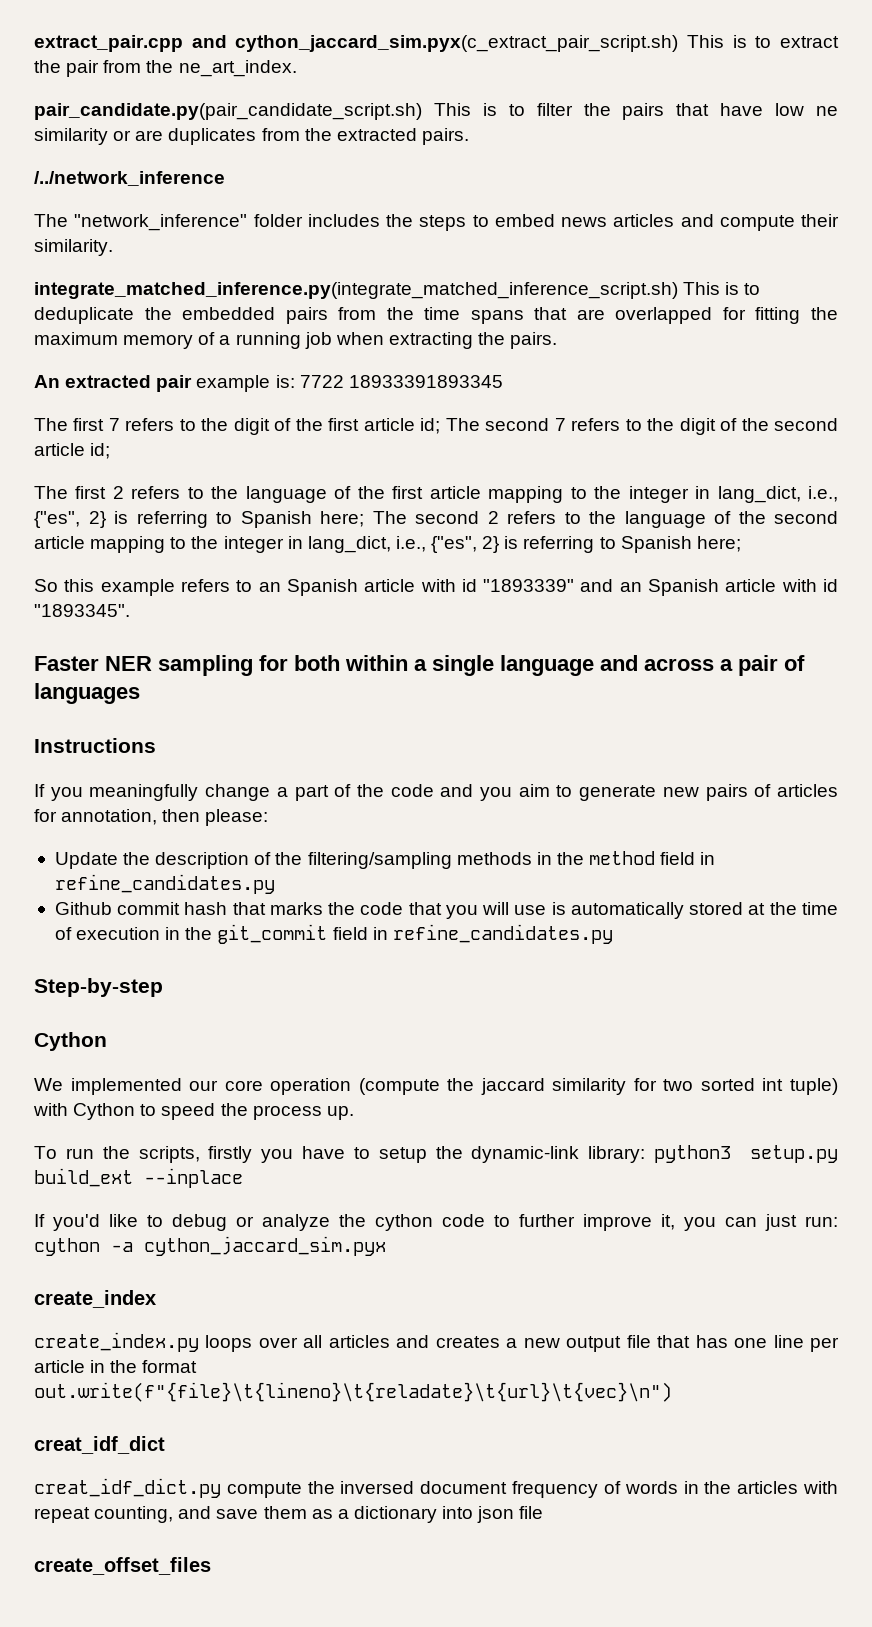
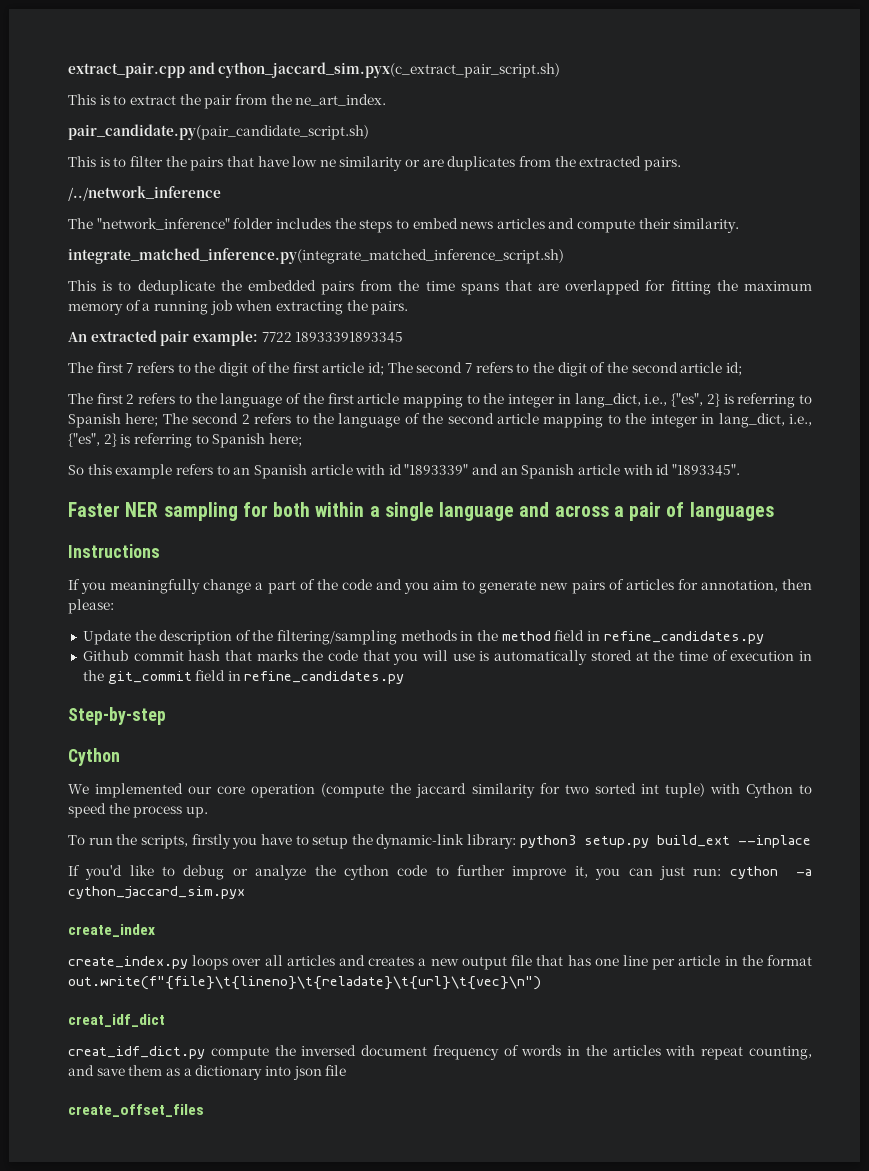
(679, 43) none -> (561, 70) //
(422, 111) none -> (369, 132) //
(678, 290) none -> (564, 256) //
[196,375,295,392] example is: -> [192,331,258,346] example:

